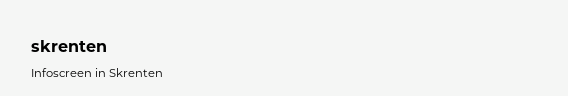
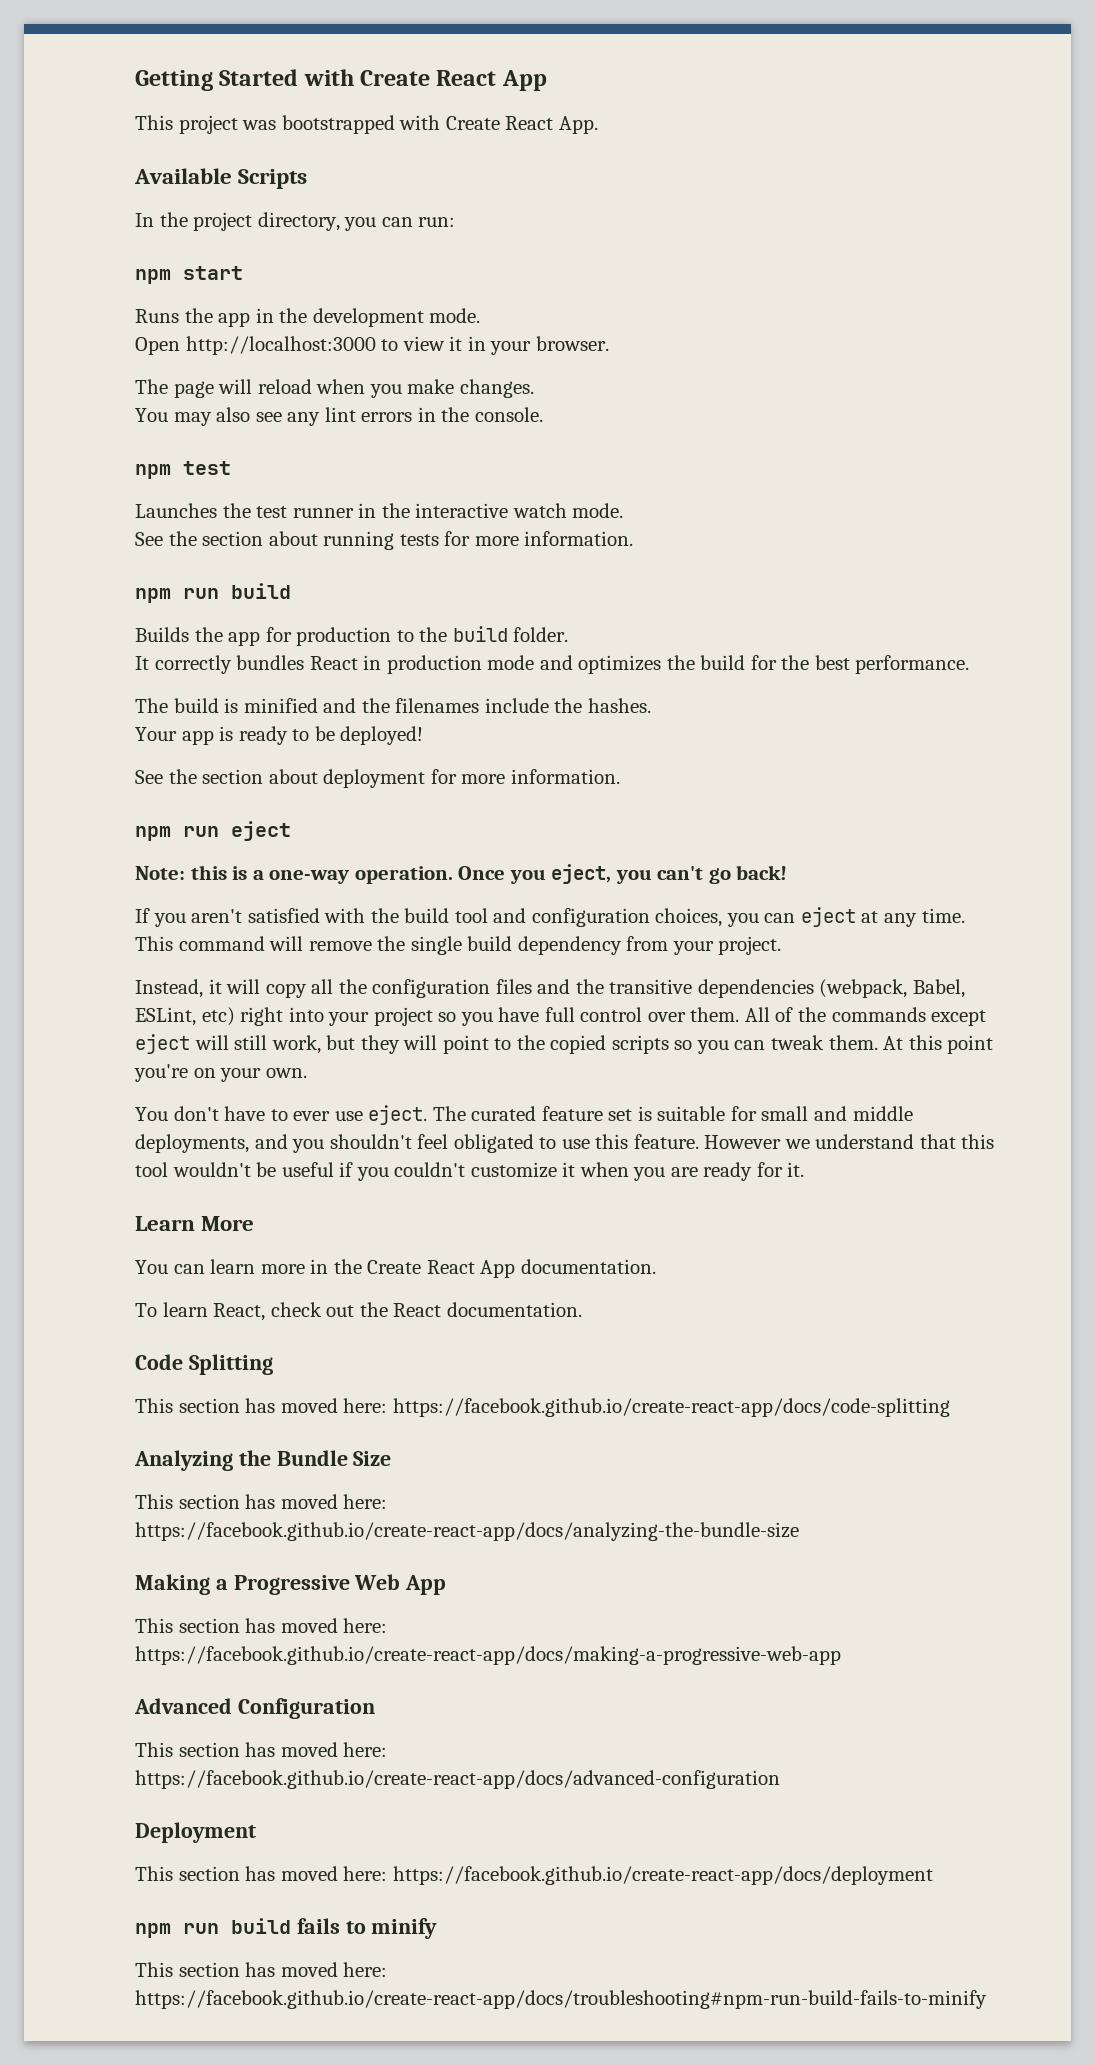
[31,40,107,52] [31,68,164,77] skrenten // Infoscreen in Skrenten -> [135,69,547,91] [135,115,598,134] [134,168,308,189] [135,212,456,231] [135,266,243,284] [135,308,481,327] [135,336,609,355] [135,379,534,398] [135,407,543,426] [135,461,231,479] [135,503,624,518] [135,531,634,550] [135,583,291,603] [135,626,569,646] [135,655,970,674] [135,698,651,713] [135,726,424,745] [135,769,620,788] [135,821,291,841] [135,864,788,884] [135,907,965,927] [135,936,782,955] [135,979,965,998] [135,1007,987,1026] [135,1034,994,1054] [134,1064,307,1082] [135,1105,913,1125] [135,1134,995,1153] [135,1162,805,1181] [135,1216,255,1231] [135,1259,656,1278] [135,1302,582,1321] [135,1354,273,1375] [135,1398,950,1417] [134,1450,392,1471] [135,1494,388,1509] [135,1522,799,1541] [135,1574,447,1595] [135,1618,388,1633] [135,1646,841,1665] [134,1698,375,1719] [135,1742,388,1757] [135,1770,780,1789] [135,1822,256,1843] [135,1866,933,1885] [135,1918,438,1939] [135,1962,388,1977] [135,1990,987,2009] Getting Started with Create React App // This project was bootstrapped with Create React App. // Available Scripts // In the project directory, you can run: // npm start // Runs the app in the development mode. // Open http://localhost:3000 to view it in your browser. // The page will reload when you make changes. // You may also see any lint errors in the console. // npm test // Launches the test runner in the interactive watch mode. // See the section about running tests for more information. // npm run build // Builds the app for production to the build folder. // It correctly bundles React in production mode and optimizes the build for the best performance. // The build is minified and the filenames include the hashes. // Your app is ready to be deployed! // See the section about deployment for more information. // npm run eject // Note: this is a one-way operation. Once you eject, you can't go back! // If you aren't satisfied with the build tool and configuration choices, you can eject at any time. This command will remove the single build dependency from your project. // Instead, it will copy all the configuration files and the transitive dependencies (webpack, Babel, ESLint, etc) right into your project so you have full control over them. All of the commands except eject will still work, but they will point to the copied scripts so you can tweak them. At this point you're on your own. // You don't have to ever use eject. The curated feature set is suitable for small and middle deployments, and you shouldn't feel obligated to use this feature. However we understand that this tool wouldn't be useful if you couldn't customize it when you are ready for it. // Learn More // You can learn more in the Create React App documentation. // To learn React, check out the React documentation. // Code Splitting // This section has moved here: https://facebook.github.io/create-react-app/docs/code-splitting // Analyzing the Bundle Size // This section has moved here: https://facebook.github.io/create-react-app/docs/analyzing-the-bundle-size // Making a Progressive Web App // This section has moved here: https://facebook.github.io/create-react-app/docs/making-a-progressive-web-app // Advanced Configuration // This section has moved here: https://facebook.github.io/create-react-app/docs/advanced-configuration // Deployment // This section has moved here: https://facebook.github.io/create-react-app/docs/deployment // npm run build fails to minify // This section has moved here: https://facebook.github.io/create-react-app/docs/troubleshooting#npm-run-build-fails-to-minify

